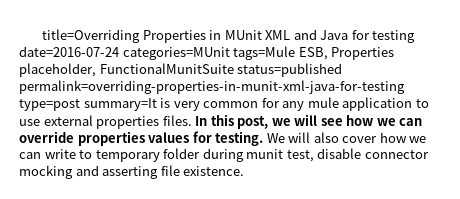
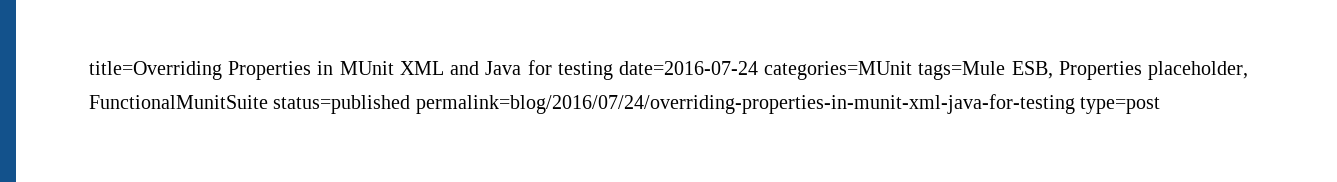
[19,80,405,94] [19,97,429,111] [19,114,423,129] [19,131,427,146] [19,148,429,162] [19,165,245,179] permalink=overriding-properties-in-munit-xml-java-for-testing type=post summary=It is very common for any mule application to use external properties files. In this post, we will see how we can override properties values for testing. We will also cover how we can write to temporary folder during munit test, disable connector mocking and asserting file existence. -> [415,94,1161,114] permalink=blog/2016/07/24/overriding-properties-in-munit-xml-java-for-testing type=post

